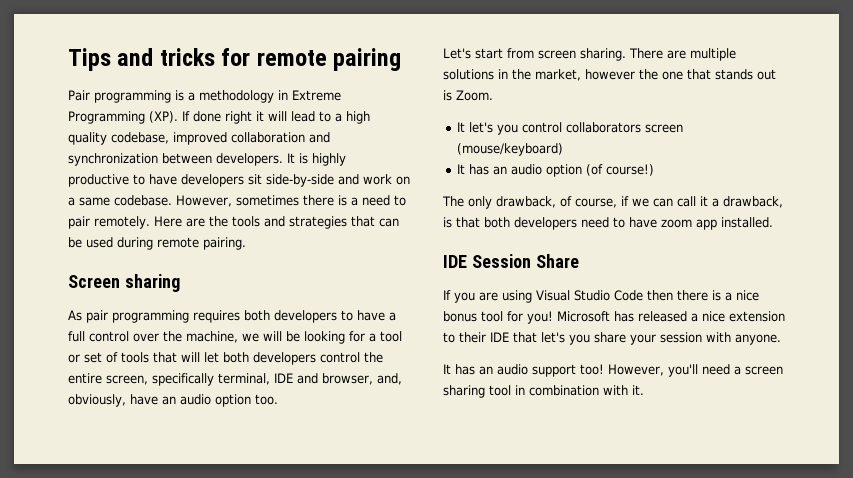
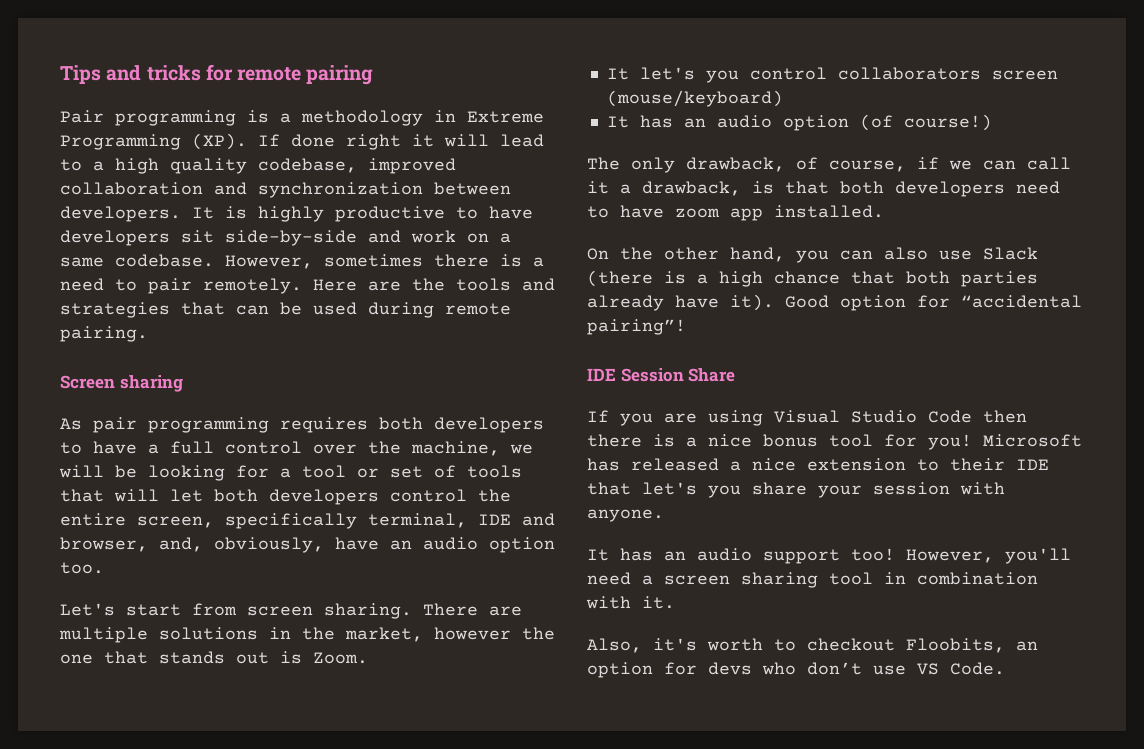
(773, 222) none -> [587,247,1038,263] [587,270,1038,287] [587,294,1082,311] [587,319,686,335] // On the other hand, you can also use Slack (there is a high chance that both parties already have it). Good option for “accidental pairing”!
(644, 390) none -> [587,638,1038,653] [587,662,1005,678] // Also, it's worth to checkout Floobits, an option for devs who don’t use VS Code.

